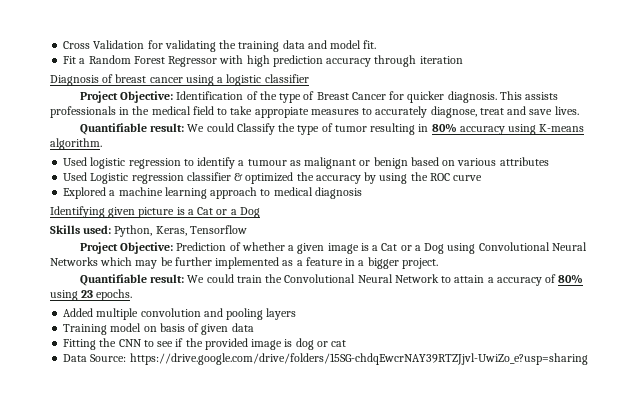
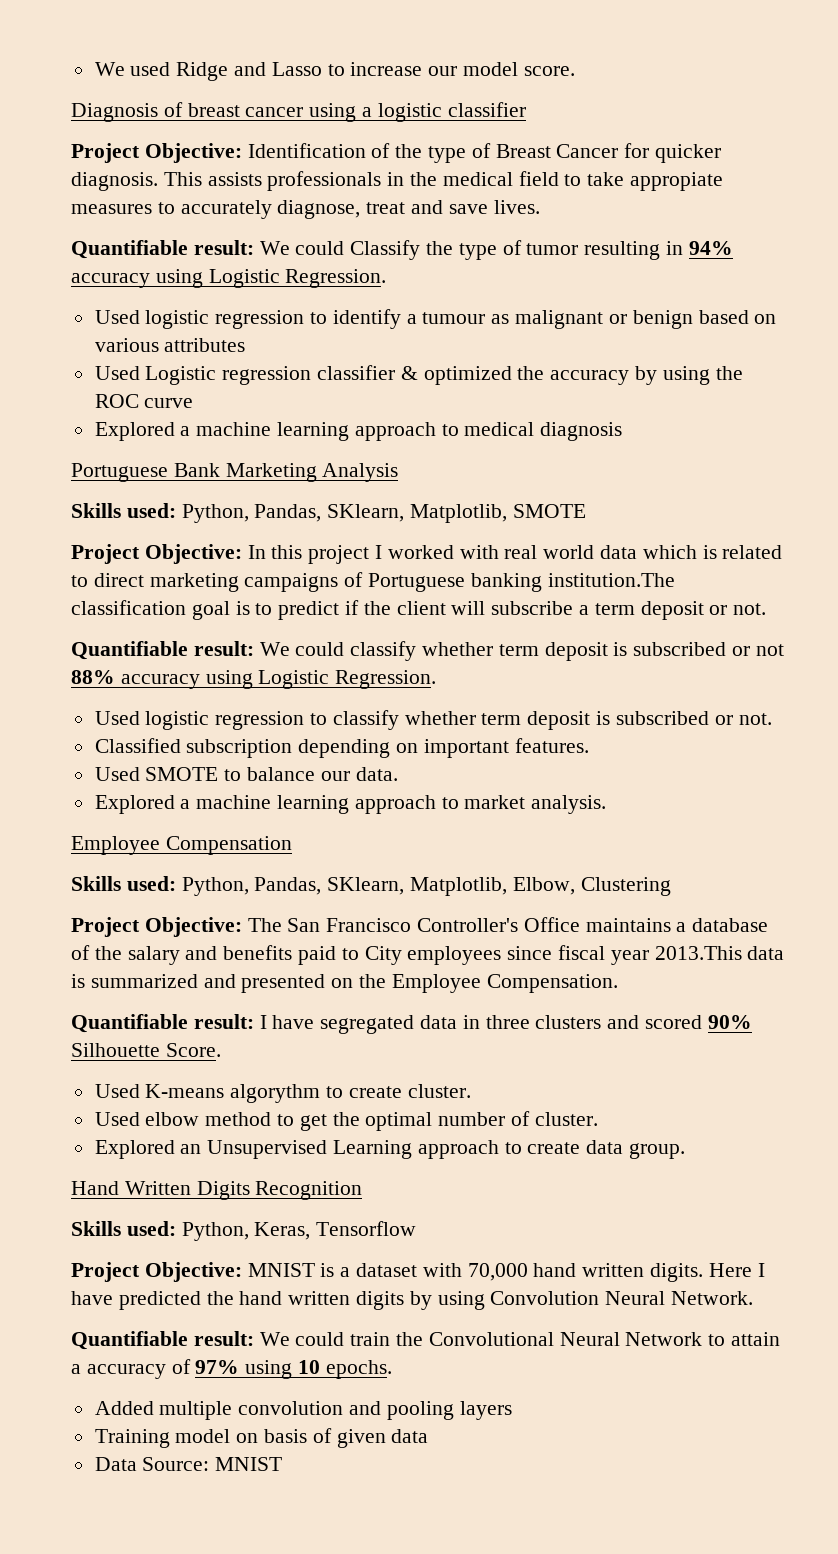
[63,40,377,52] [63,55,463,67] Cross Validation for validating the training data and model fit. // Fit a Random Forest Regressor with high prediction accuracy through iteration -> [94,62,575,81] We used Ridge and Lasso to increase our model score.
[431,123,585,135] [50,138,102,150] 80% accuracy using K-means algorithm. -> [688,241,733,255] [71,269,387,288] 94% accuracy using Logistic Regression.
[50,206,260,218] Identifying given picture is a Cat or a Dog -> [71,463,399,482] [71,503,586,523] [71,544,783,564] [71,572,675,592] [71,600,767,620] [71,641,784,661] [71,670,437,689] [94,710,772,730] [94,738,589,758] [94,767,398,781] [94,795,607,814] [71,836,292,855] [71,876,671,896] [71,917,769,937] [71,945,785,965] [71,974,618,993] [71,1014,752,1034] [71,1043,221,1057] [94,1084,471,1103] [94,1111,598,1131] [94,1140,686,1159] [71,1181,363,1200] Portuguese Bank Marketing Analysis // Skills used: Python, Pandas, SKlearn, Matplotlib, SMOTE // Project Objective: In this project I worked with real world data which is related to direct marketing campaigns of Portuguese banking institution.The classification goal is to predict if the client will subscribe a term deposit or not. // Quantifiable result: We could classify whether term deposit is subscribed or not 88% accuracy using Logistic Regression. // Used logistic regression to classify whether term deposit is subscribed or not. // Classified subscription depending on important features. // Used SMOTE to balance our data. // Explored a machine learning approach to market analysis. // Employee Compensation // Skills used: Python, Pandas, SKlearn, Matplotlib, Elbow, Clustering // Project Objective: The San Francisco Controller's Office maintains a database of the salary and benefits paid to City employees since fiscal year 2013.This data is summarized and presented on the Employee Compensation. // Quantifiable result: I have segregated data in three clusters and scored 90% Silhouette Score. // Used K-means algorythm to create cluster. // Used elbow method to get the optimal number of cluster. // Explored an Unsupervised Learning approach to create data group. // Hand Written Digits Recognition
[176,242,587,254] [50,257,438,269] Prediction of whether a given image is a Cat or a Dog using Convolutional Neural Networks which may be further implemented as a feature in a bigger project. -> [247,1263,765,1282] [71,1291,754,1310] MNIST is a dataset with 70,000 hand written digits. Here I have predicted the hand written digits by using Convolution Neural Network.
[558,274,584,284] [50,290,94,301] 80% using 23 -> [195,1360,321,1379] 97% using 10
[63,338,347,350] // Fitting the CNN to see if the provided image is dog or cat -> (429, 1436) none
[129,353,588,365] https://drive.google.com/drive/folders/15SG-chdqEwcrNAY39RTZJjvl-UwiZo_e?usp=sharing -> [215,1457,283,1471] MNIST

